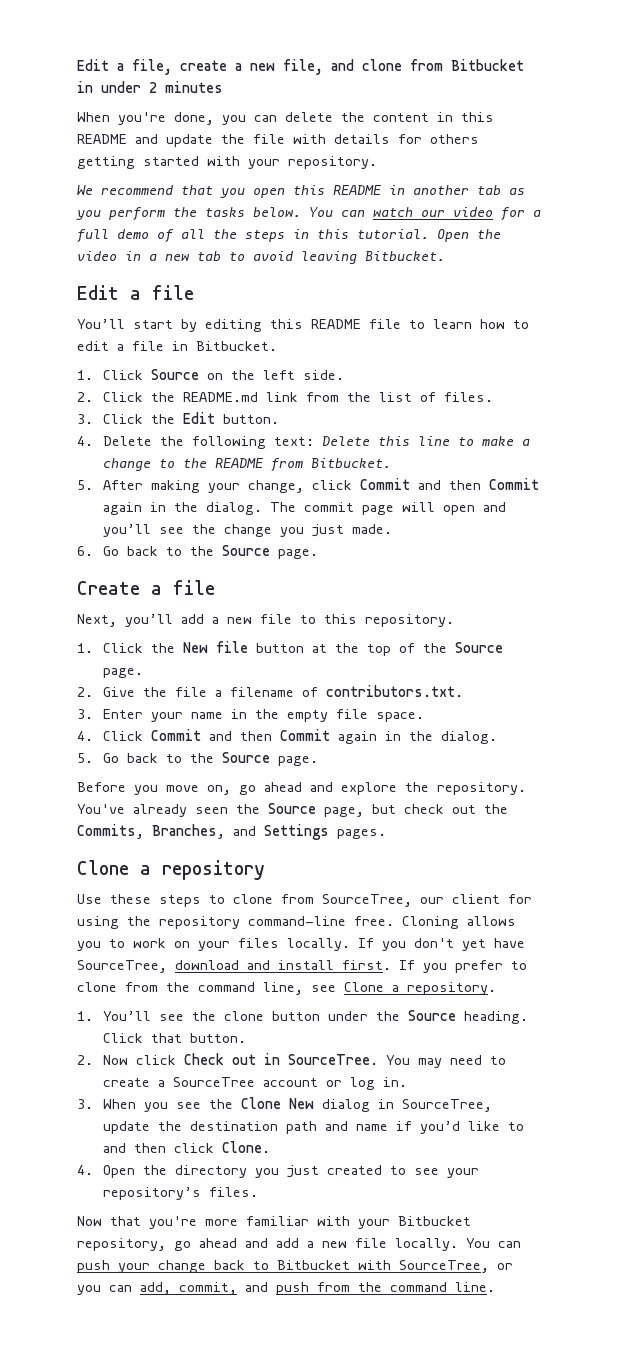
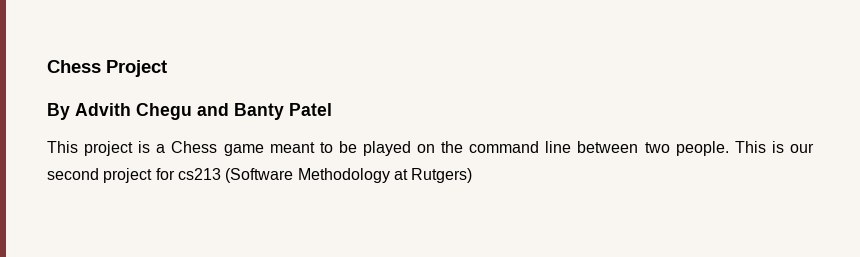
[77,59,524,75] [77,81,223,93] [77,112,494,125] [77,134,479,147] [77,156,377,169] [77,185,525,198] [76,207,541,221] [77,229,501,243] [77,251,445,264] [77,285,194,300] [77,319,529,332] [77,341,277,351] [77,369,345,380] [77,392,494,402] [77,412,280,424] [77,436,531,449] [103,458,392,472] [77,478,540,493] [103,502,507,515] [103,524,393,537] [77,545,319,559] [77,580,215,595] [77,614,454,627] [77,641,504,656] [103,668,144,678] [77,685,464,697] [77,709,425,722] [77,729,498,744] [77,752,319,766] [77,782,526,795] [77,803,508,817] [77,824,386,840] [77,860,265,880] [77,894,532,907] [77,916,516,929] [77,938,525,951] [77,960,527,973] [77,982,496,995] [77,1010,529,1024] [103,1033,247,1043] [77,1053,507,1068] [103,1077,408,1090] [77,1097,493,1112] [103,1121,525,1134] [103,1141,271,1153] [77,1165,480,1178] [103,1187,259,1200] [77,1216,471,1229] [77,1238,521,1251] [77,1260,513,1273] [77,1282,495,1295] Edit a file, create a new file, and clone from Bitbucket in under 2 minutes // When you're done, you can delete the content in this README and update the file with details for others getting started with your repository. // We recommend that you open this README in another tab as you perform the tasks below. You can watch our video for a full demo of all the steps in this tutorial. Open the video in a new tab to avoid leaving Bitbucket. // Edit a file // You’ll start by editing this README file to learn how to edit a file in Bitbucket. // 1. Click Source on the left side. // 2. Click the README.md link from the list of files. // 3. Click the Edit button. // 4. Delete the following text: Delete this line to make a change to the README from Bitbucket. // 5. After making your change, click Commit and then Commit again in the dialog. The commit page will open and you’ll see the change you just made. // 6. Go back to the Source page. // Create a file // Next, you’ll add a new file to this repository. // 1. Click the New file button at the top of the Source page. // 2. Give the file a filename of contributors.txt. // 3. Enter your name in the empty file space. // 4. Click Commit and then Commit again in the dialog. // 5. Go back to the Source page. // Before you move on, go ahead and explore the repository. You've already seen the Source page, but check out the Commits, Branches, and Settings pages. // Clone a repository // Use these steps to clone from SourceTree, our client for using the repository command-line free. Cloning allows you to work on your files locally. If you don't yet have SourceTree, download and install first. If you prefer to clone from the command line, see Clone a repository. // 1. You’ll see the clone button under the Source heading. Click that button. // 2. Now click Check out in SourceTree. You may need to create a SourceTree account or log in. // 3. When you see the Clone New dialog in SourceTree, update the destination path and name if you’d like to and then click Clone. // 4. Open the directory you just created to see your repository’s files. // Now that you're more familiar with your Bitbucket repository, go ahead and add a new file locally. You can push your change back to Bitbucket with SourceTree, or you can add, commit, and push from the command line. -> [47,60,167,77] [47,103,332,120] [47,141,814,156] [47,168,473,183] Chess Project // By Advith Chegu and Banty Patel // This project is a Chess game meant to be played on the command line between two people. This is our second project for cs213 (Software Methodology at Rutgers)

